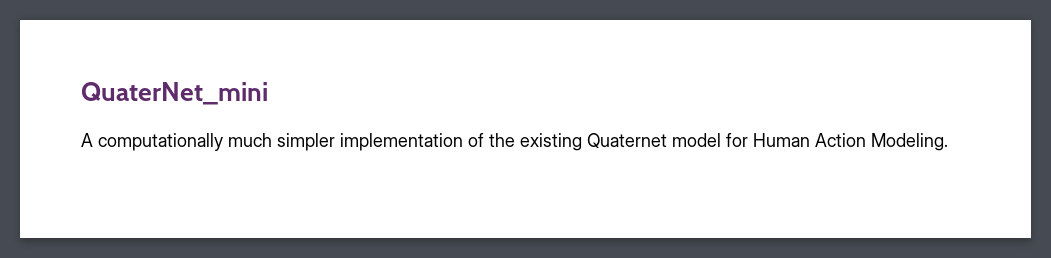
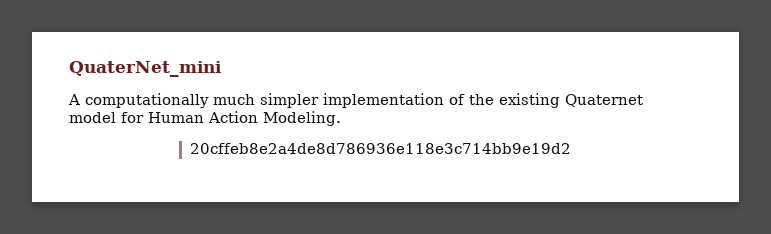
(948, 142) none -> [189,143,571,154] // 20cffeb8e2a4de8d786936e118e3c714bb9e19d2

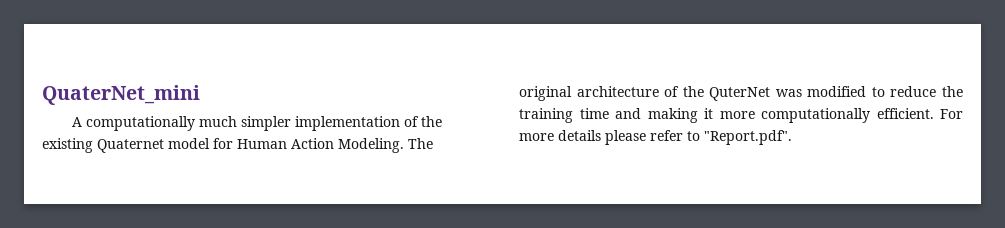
[189,143,571,154] // 20cffeb8e2a4de8d786936e118e3c714bb9e19d2 -> [408,138,433,149] [519,86,963,101] [519,108,963,123] [519,130,792,145] The original architecture of the QuterNet was modified to reduce the training time and making it more computationally efficient. For more details please refer to "Report.pdf".

